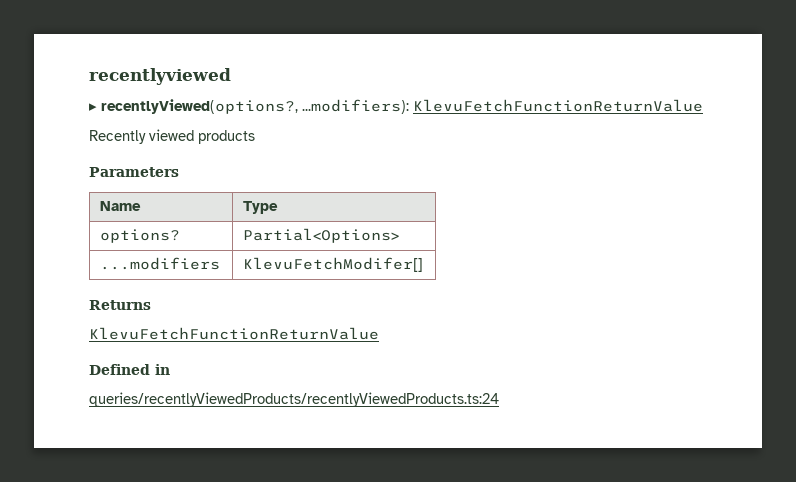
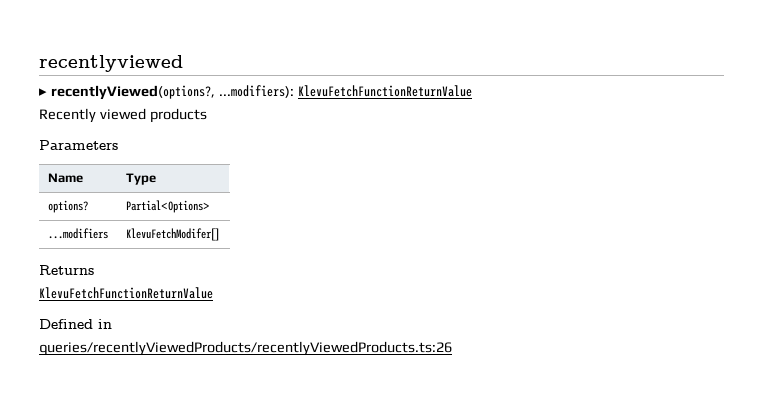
[89,392,499,407] queries/recentlyViewedProducts/recentlyViewedProducts.ts:24 -> [39,341,452,356] queries/recentlyViewedProducts/recentlyViewedProducts.ts:26

